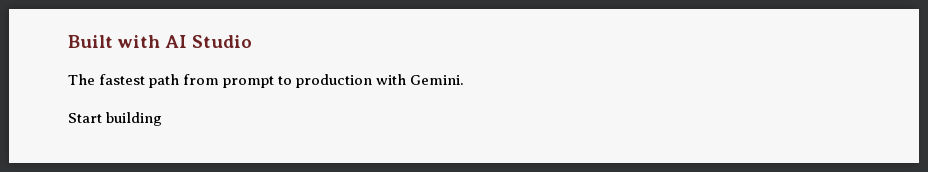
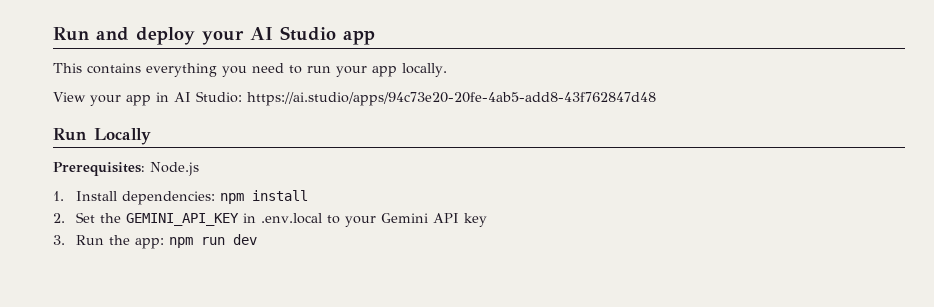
[68,35,253,48] [68,74,465,88] [68,112,163,126] Built with AI Studio // The fastest path from prompt to production with Gemini. // Start building -> [53,26,375,45] [53,63,447,77] [53,91,656,106] [53,128,151,145] [53,162,199,176] [53,190,309,205] [53,212,488,227] [53,234,258,249] Run and deploy your AI Studio app // This contains everything you need to run your app locally. // View your app in AI Studio: https://ai.studio/apps/94c73e20-20fe-4ab5-add8-43f762847d48 // Run Locally // Prerequisites: Node.js // 1. Install dependencies: npm install // 2. Set the GEMINI_API_KEY in .env.local to your Gemini API key // 3. Run the app: npm run dev

